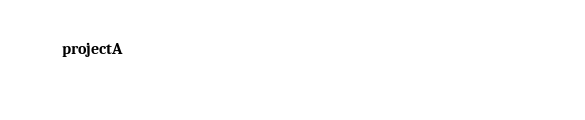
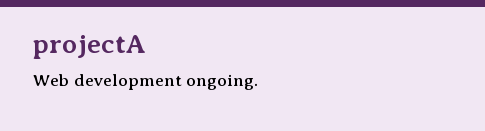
(123, 49) none -> [33,74,259,90] // Web development ongoing.

